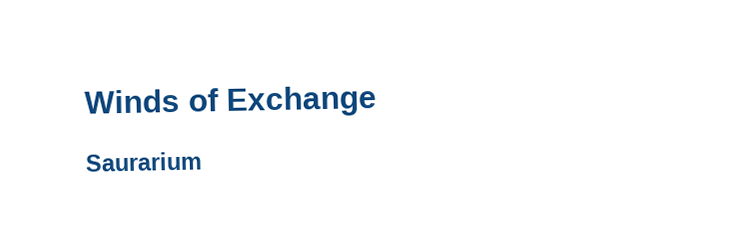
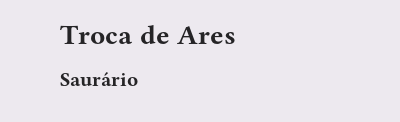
[84,84,377,118] [85,151,202,172] Winds of Exchange // Saurarium -> [60,25,237,44] [60,72,138,86] Troca de Ares // Saurário

